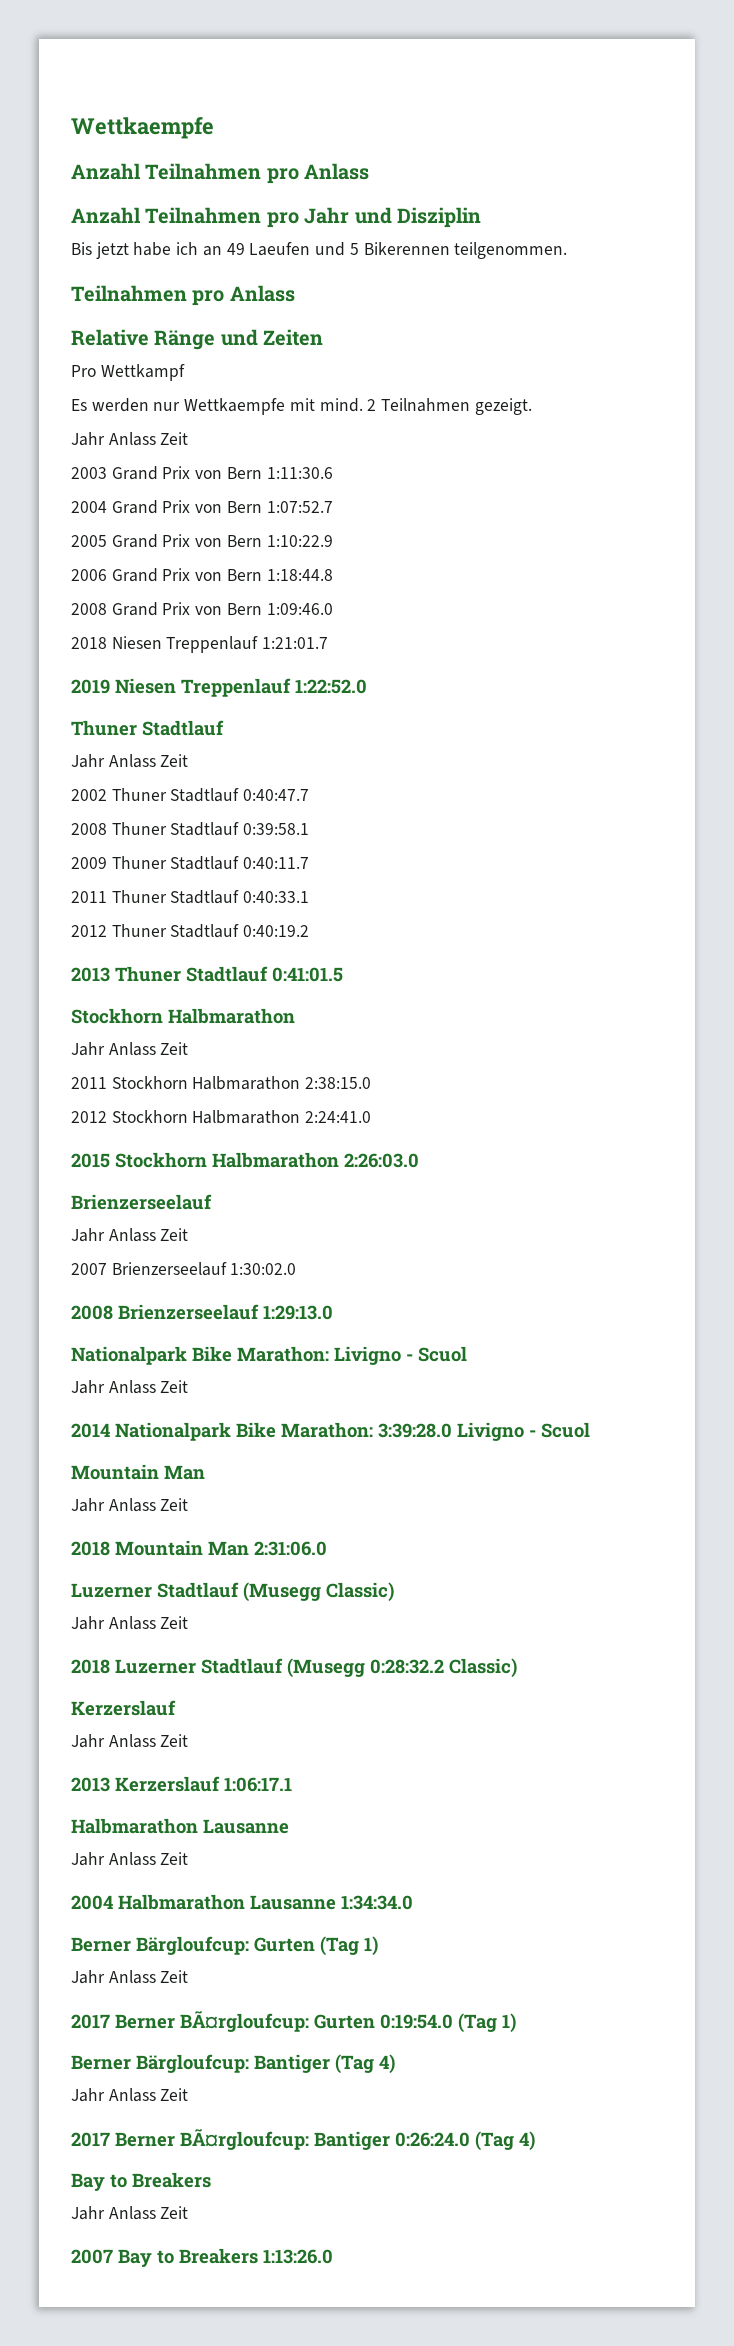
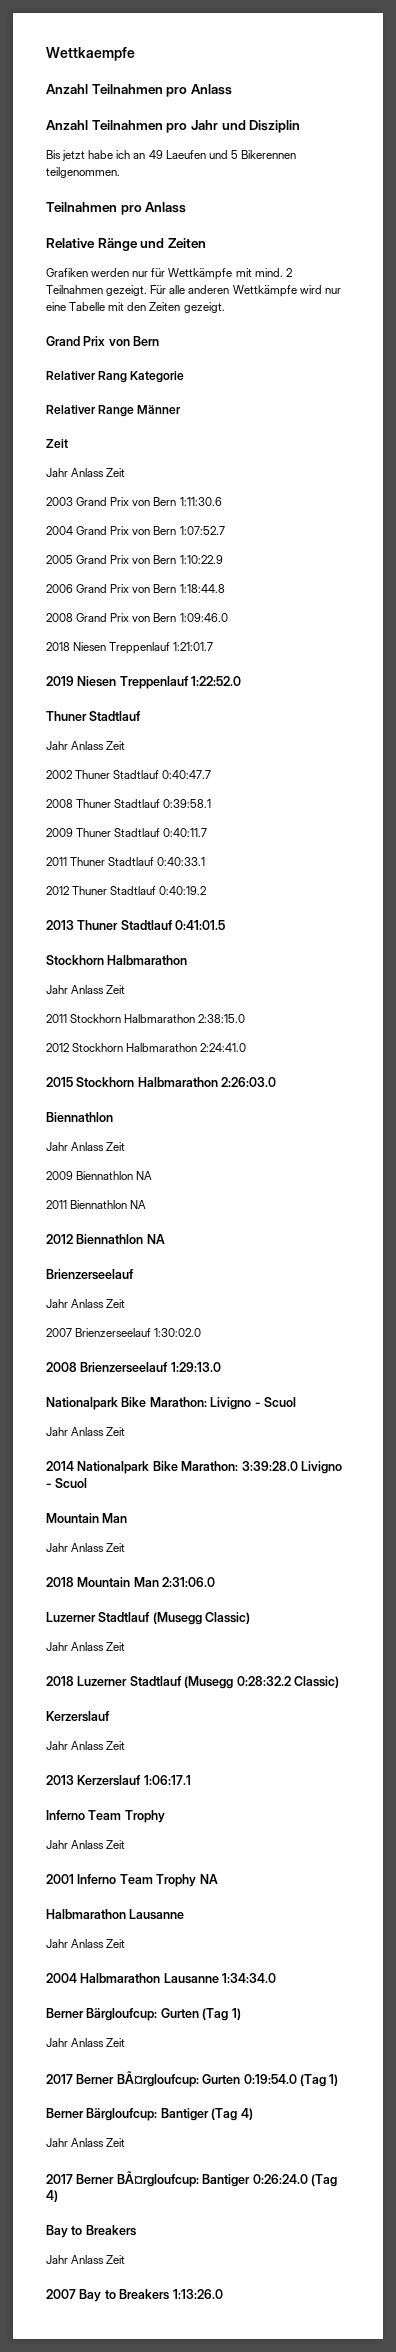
[71,364,185,381] [71,398,286,415] Pro Wettkampf // Es werden nur Wettkaempfe -> [46,268,233,280] Grafiken werden nur für Wettkämpfe
(532, 406) none -> [150,285,341,297] [46,302,225,313] [46,336,160,346] [46,371,185,383] [46,405,182,417] [46,439,68,448] Für alle anderen Wettkämpfe wird nur eine Tabelle mit den Zeiten gezeigt. // Grand Prix von Bern // Relativer Rang Kategorie // Relativer Range Männer // Zeit
(419, 1160) none -> [46,1112,113,1122] [46,1142,126,1151] [46,1171,153,1180] [46,1200,147,1209] [46,1234,165,1244] // Biennathlon // Jahr Anlass Zeit // 2009 Biennathlon NA // 2011 Biennathlon NA // 2012 Biennathlon NA
(292, 1784) none -> [46,1810,165,1823] [46,1840,126,1849] [46,1874,218,1887] // Inferno Team Trophy // Jahr Anlass Zeit // 2001 Inferno Team Trophy NA

